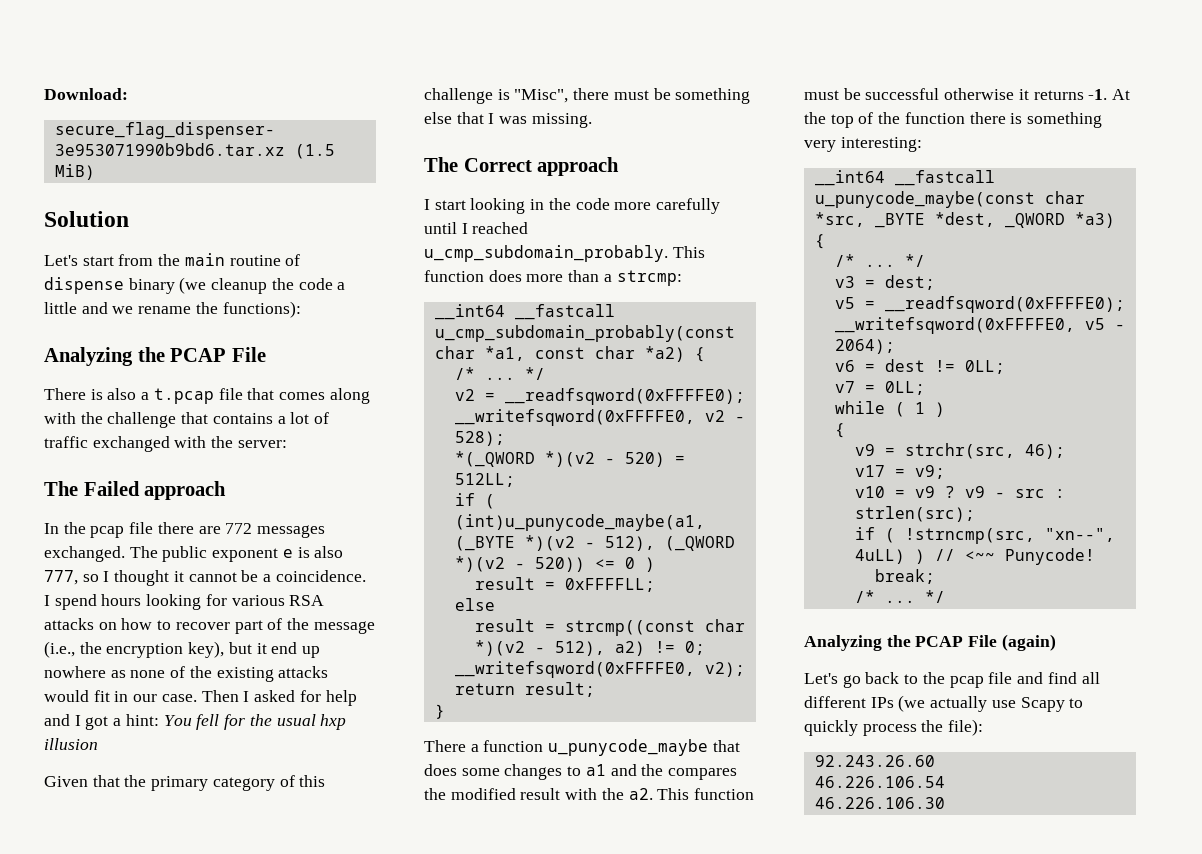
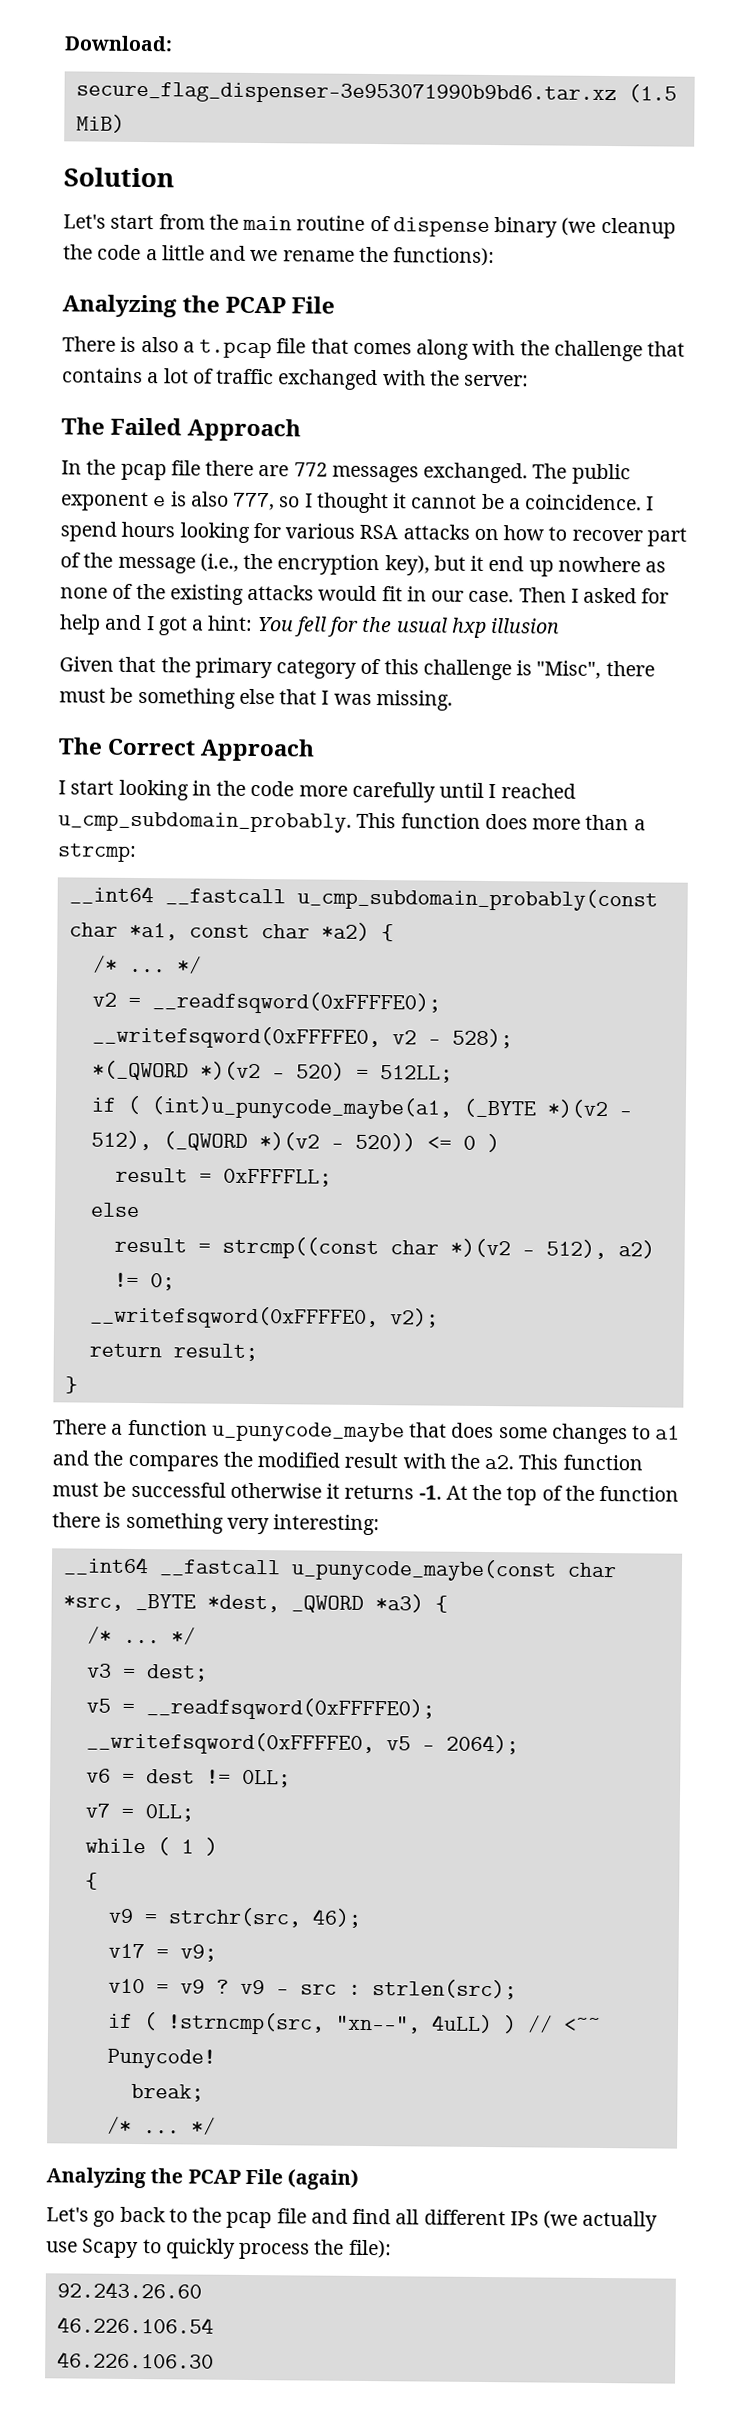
[144,481,227,500] approach -> [187,418,302,442] Approach
[537,157,620,176] approach -> [200,738,316,762] Approach

